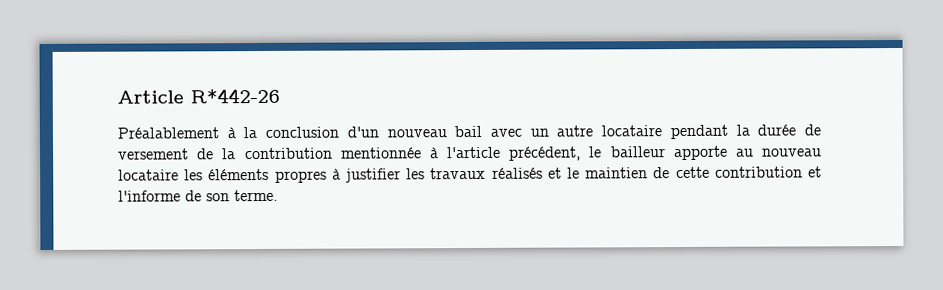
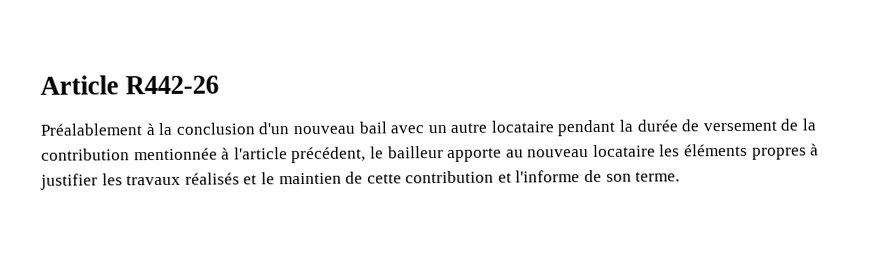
[190,87,280,104] R*442-26 -> [125,75,220,95] R442-26

